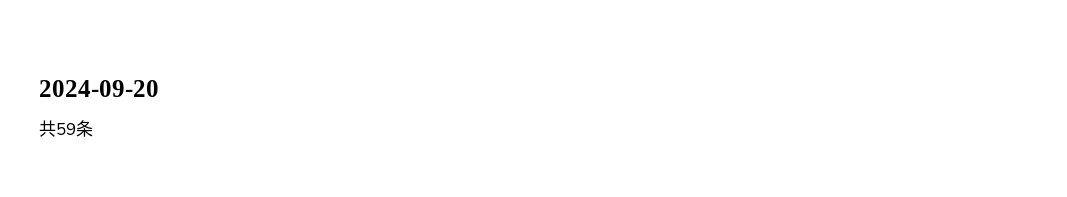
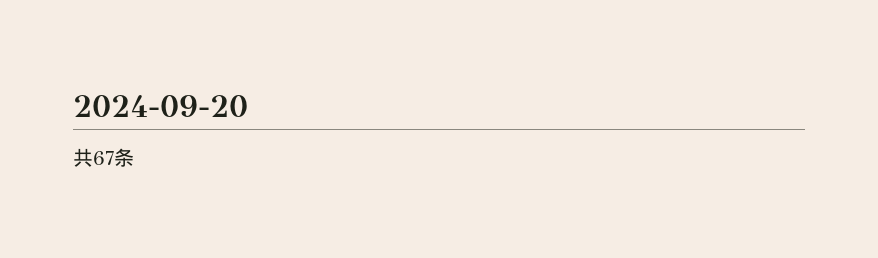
[56,123,76,135] 59 -> [93,151,114,165] 67

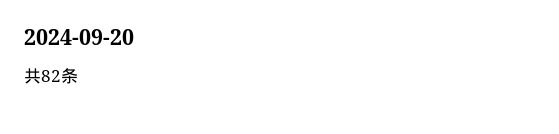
[93,151,114,165] 67 -> [41,70,61,82] 82

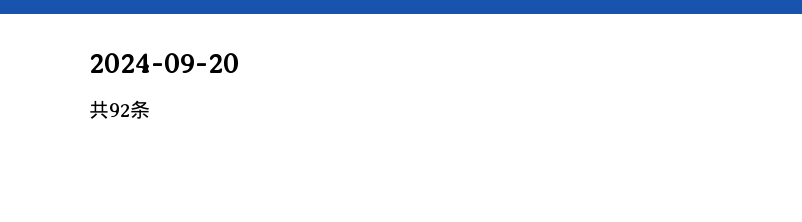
[41,70,61,82] 82 -> [109,103,130,117] 92

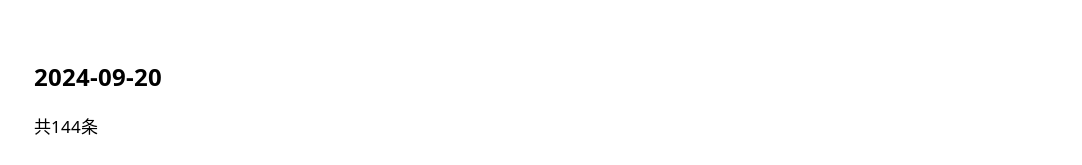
[109,103,130,117] 92 -> [51,121,81,133] 144

